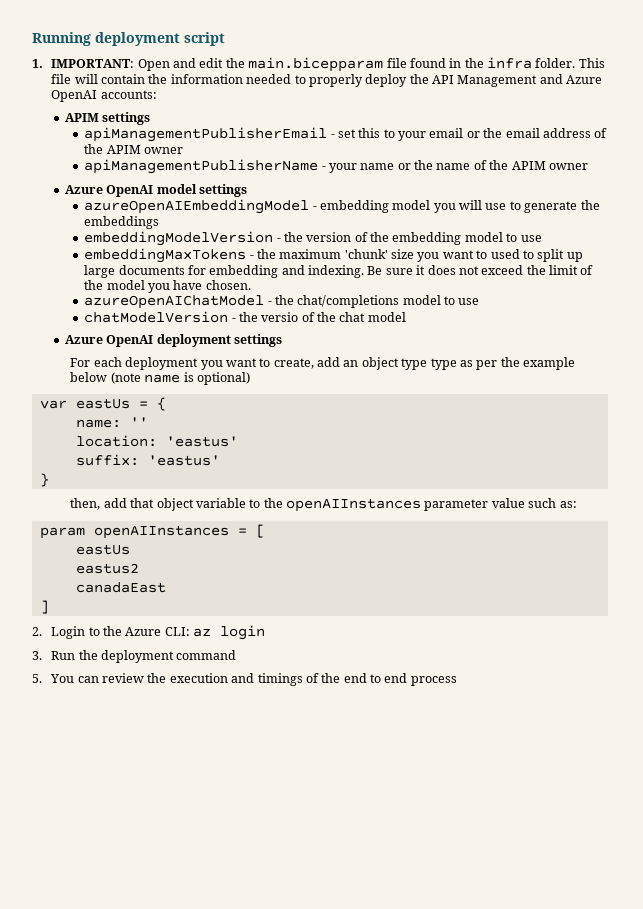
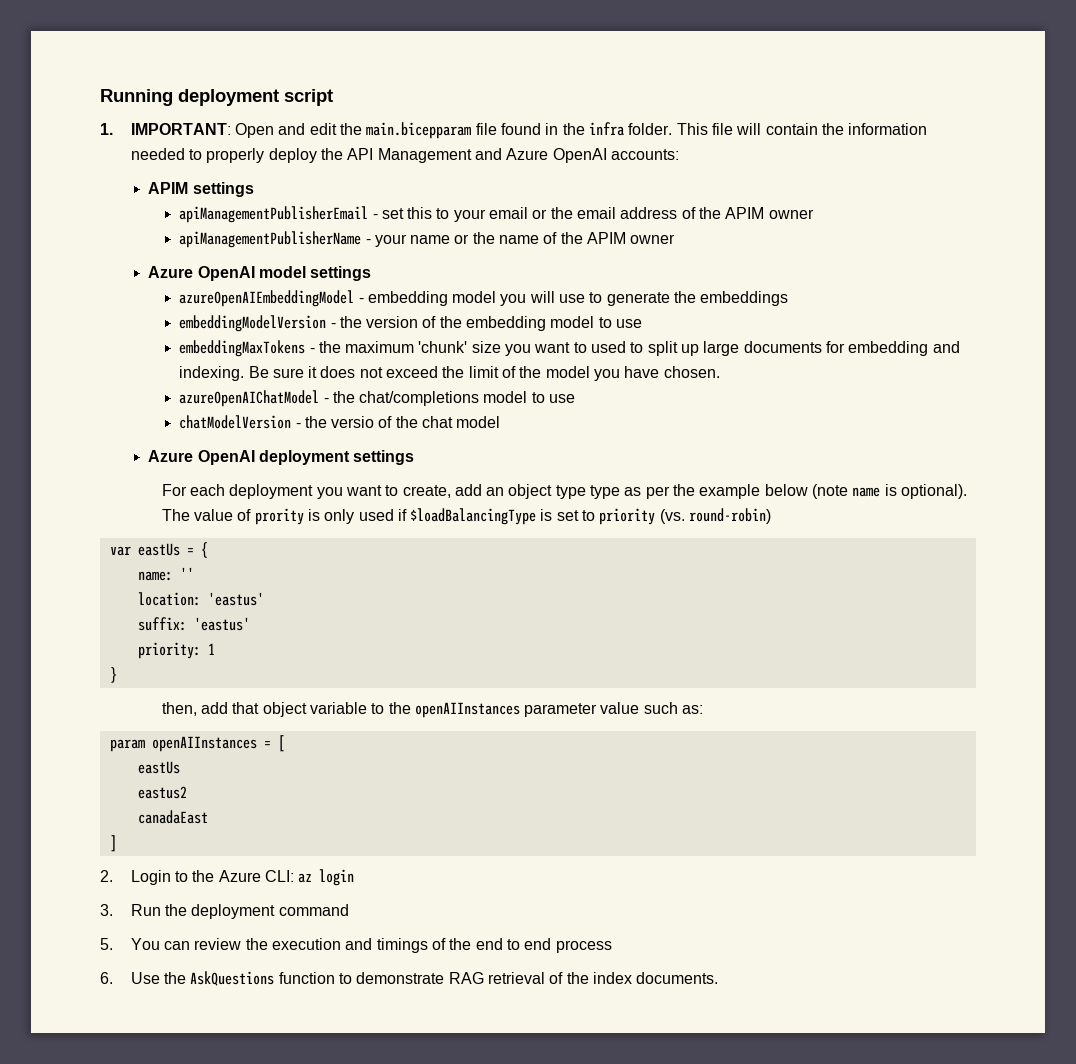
[196,372,250,385] optional) -> [900,484,967,499] [161,508,772,525] optional). The value of prority is only used if $loadBalancingType is set to priority (vs. round-robin)
(220, 460) none -> [137,642,215,659] // priority: 1
(457, 681) none -> [100,971,719,986] // 6. Use the AskQuestions function to demonstrate RAG retrieval of the index documents.

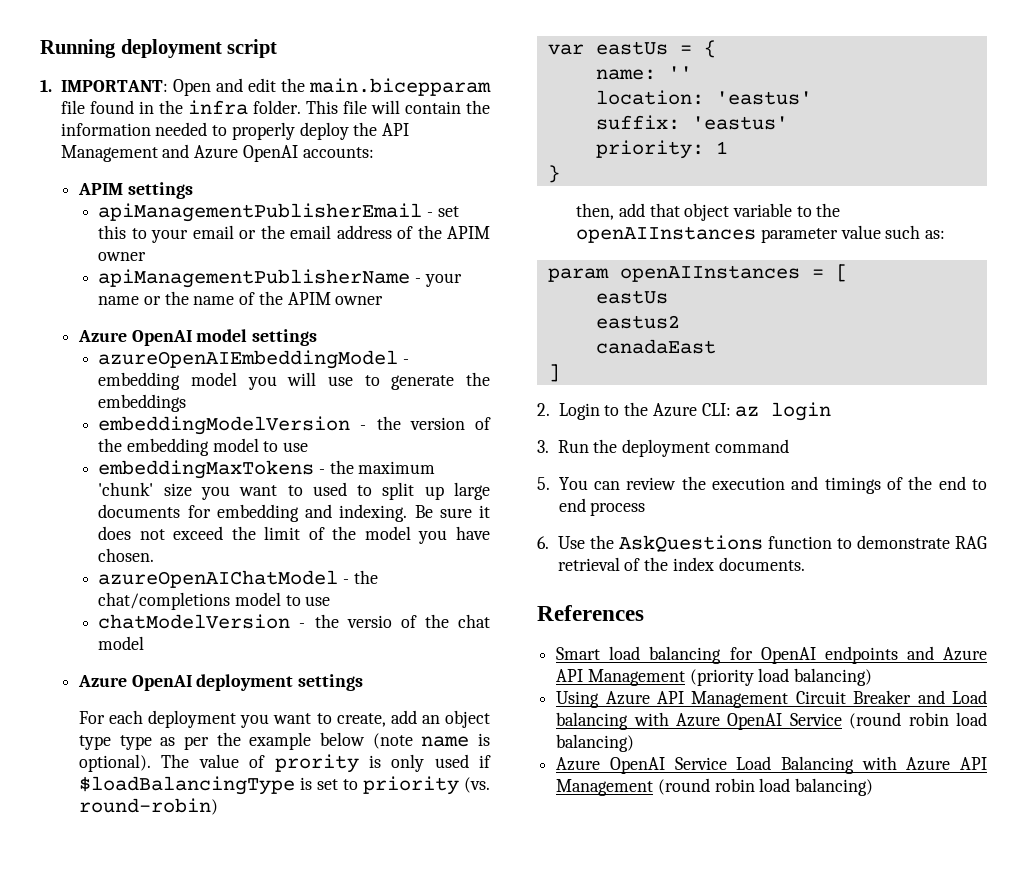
(719, 978) none -> [537,605,644,621] [556,646,987,664] [556,668,873,686] [556,690,987,708] [556,712,987,730] [556,734,635,752] [556,756,987,774] [556,778,874,796] // References // Smart load balancing for OpenAI endpoints and Azure API Management (priority load balancing) // Using Azure API Management Circuit Breaker and Load balancing with Azure OpenAI Service (round robin load balancing) // Azure OpenAI Service Load Balancing with Azure API Management (round robin load balancing)

